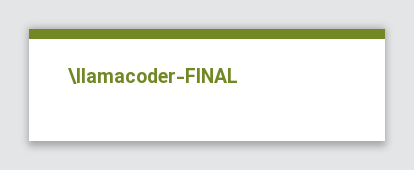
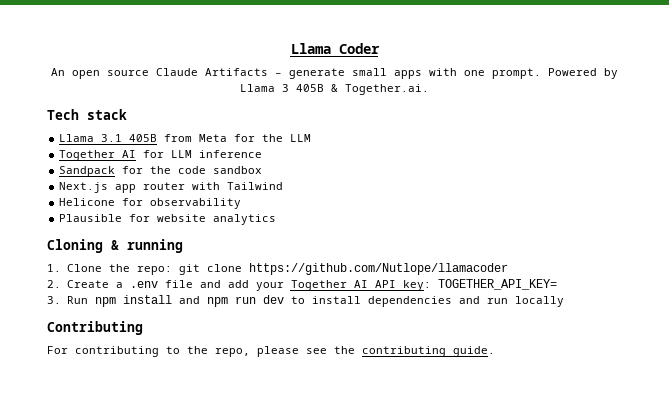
[67,68,238,84] \llamacoder-FINAL -> [290,43,380,54] [51,68,618,79] [240,84,429,95] [47,109,127,120] [59,134,312,142] [59,150,263,161] [59,166,263,177] [59,182,284,193] [59,198,242,209] [59,214,277,225] [47,239,183,253] [47,263,508,275] [47,279,557,291] [47,295,564,307] [47,321,143,335] [47,346,495,357] Llama Coder // An open source Claude Artifacts – generate small apps with one prompt. Powered by Llama 3 405B & Together.ai. // Tech stack // Llama 3.1 405B from Meta for the LLM // Together AI for LLM inference // Sandpack for the code sandbox // Next.js app router with Tailwind // Helicone for observability // Plausible for website analytics // Cloning & running // 1. Clone the repo: git clone https://github.com/Nutlope/llamacoder // 2. Create a .env file and add your Together AI API key: TOGETHER_API_KEY= // 3. Run npm install and npm run dev to install dependencies and run locally // Contributing // For contributing to the repo, please see the contributing guide.

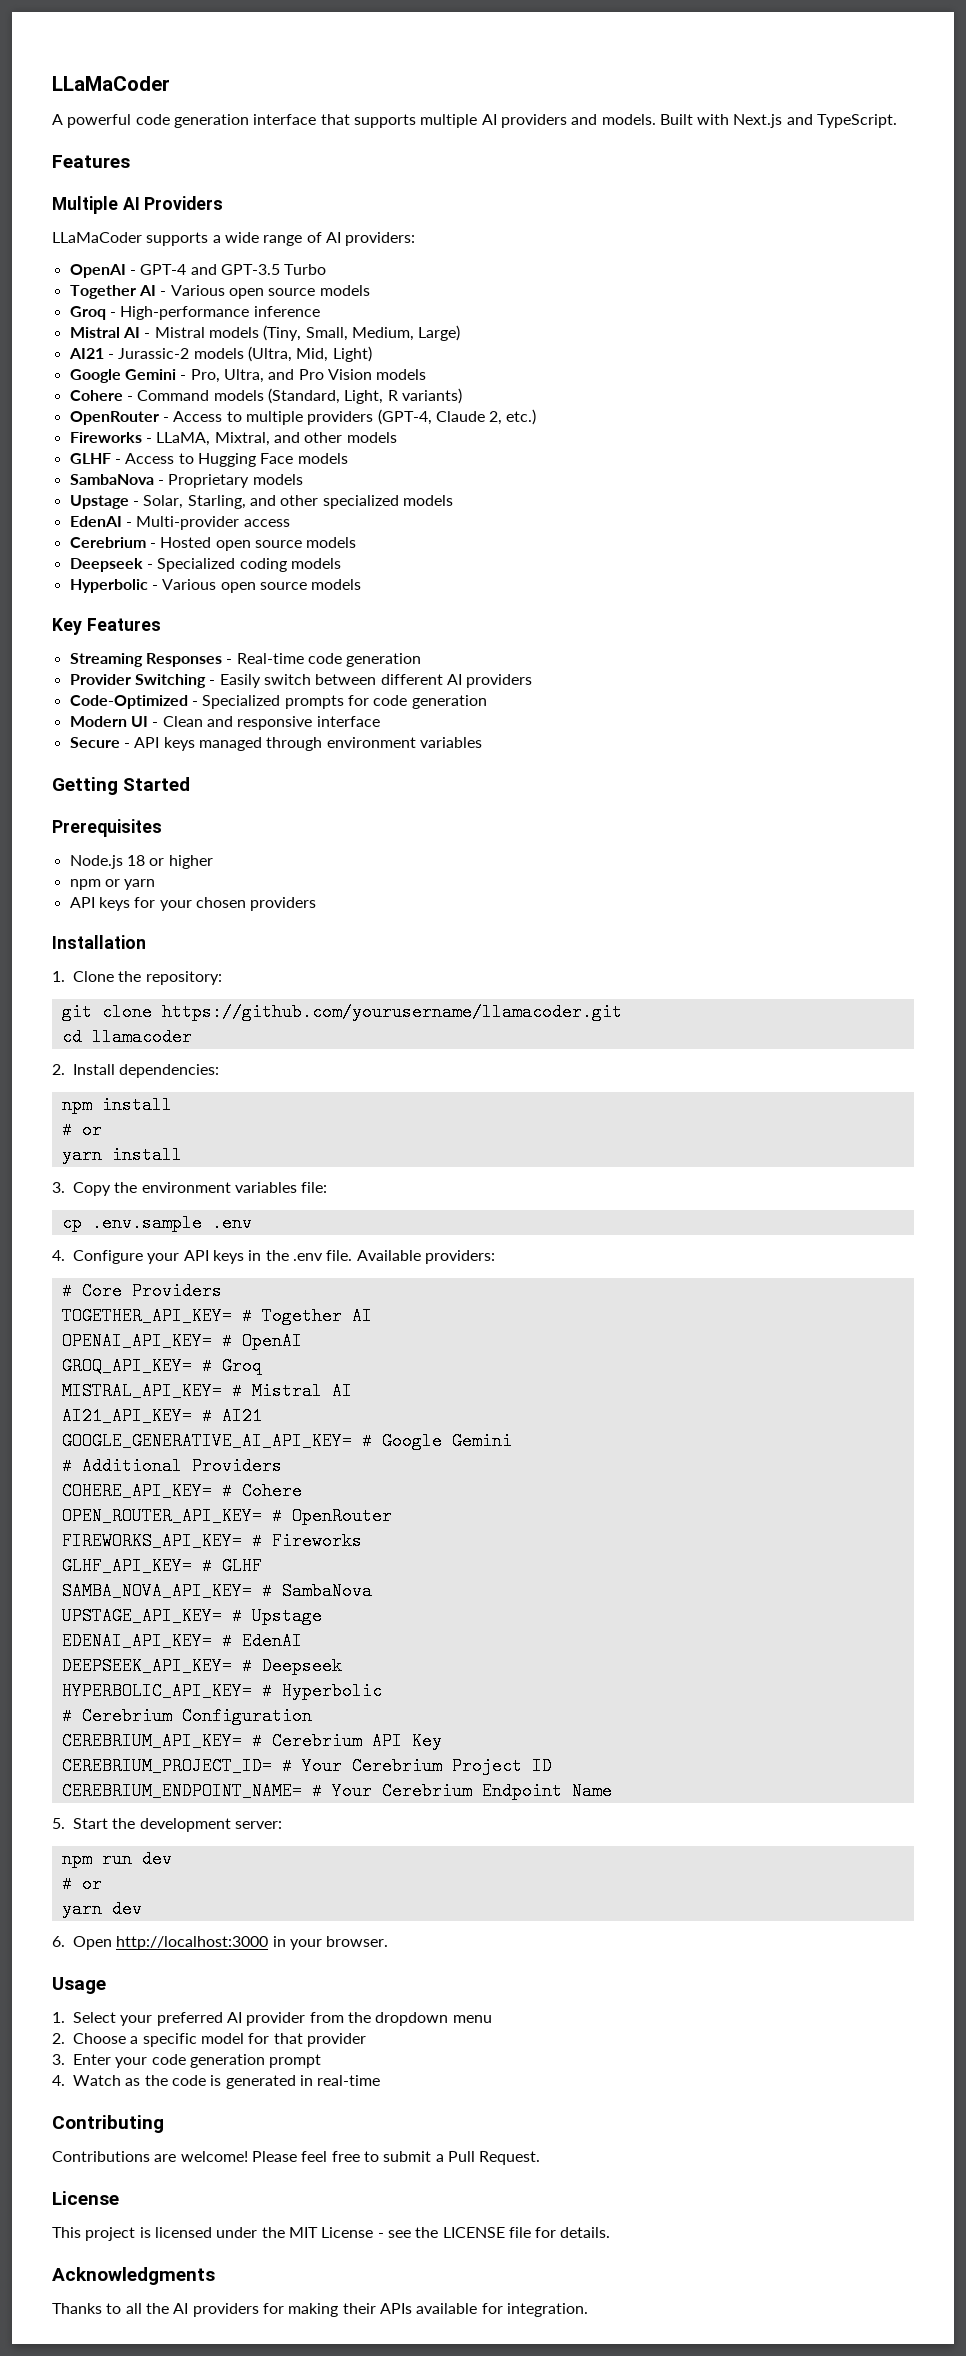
[290,43,380,54] [51,68,618,79] [240,84,429,95] [47,109,127,120] [59,134,312,142] [59,150,263,161] [59,166,263,177] [59,182,284,193] [59,198,242,209] [59,214,277,225] [47,239,183,253] Llama Coder // An open source Claude Artifacts – generate small apps with one prompt. Powered by Llama 3 405B & Together.ai. // Tech stack // Llama 3.1 405B from Meta for the LLM // Together AI for LLM inference // Sandpack for the code sandbox // Next.js app router with Tailwind // Helicone for observability // Plausible for website analytics // Cloning & running -> [52,76,170,91] [52,114,898,128] [52,155,130,168] [52,196,224,214] [52,232,416,246] [69,264,327,278] [69,285,370,299] [69,306,320,320] [69,325,461,341] [68,346,372,362] [69,369,427,383] [69,388,462,404] [69,409,537,425] [69,432,397,446] [69,453,348,467] [69,474,303,488] [69,495,453,509] [69,516,290,530] [69,537,357,551] [69,558,341,572] [69,579,362,593] [52,618,161,635] [69,653,422,667] [69,674,533,688] [69,695,487,709] [69,716,380,730] [69,737,482,751] [52,777,191,795] [52,819,162,837] [69,855,213,869] [69,879,156,890] [69,897,317,911] [52,935,146,949] LLaMaCoder // A powerful code generation interface that supports multiple AI providers and models. Built with Next.js and TypeScript. // Features // Multiple AI Providers // LLaMaCoder supports a wide range of AI providers: // OpenAI - GPT-4 and GPT-3.5 Turbo // Together AI - Various open source models // Groq - High-performance inference // Mistral AI - Mistral models (Tiny, Small, Medium, Large) // AI21 - Jurassic-2 models (Ultra, Mid, Light) // Google Gemini - Pro, Ultra, and Pro Vision models // Cohere - Command models (Standard, Light, R variants) // OpenRouter - Access to multiple providers (GPT-4, Claude 2, etc.) // Fireworks - LLaMA, Mixtral, and other models // GLHF - Access to Hugging Face models // SambaNova - Proprietary models // Upstage - Solar, Starling, and other specialized models // EdenAI - Multi-provider access // Cerebrium - Hosted open source models // Deepseek - Specialized coding models // Hyperbolic - Various open source models // Key Features // Streaming Responses - Real-time code generation // Provider Switching - Easily switch between different AI providers // Code-Optimized - Specialized prompts for code generation // Modern UI - Clean and responsive interface // Secure - API keys managed through environment variables // Getting Started // Prerequisites // Node.js 18 or higher // npm or yarn // API keys for your chosen providers // Installation
[136,266,172,275] repo: -> [145,971,222,985] repository: //
[248,263,508,275] [47,279,557,291] [47,295,564,307] [47,321,143,335] [47,346,495,357] https://github.com/Nutlope/llamacoder // 2. Create a .env file and add your Together AI API key: TOGETHER_API_KEY= // 3. Run npm install and npm run dev to install dependencies and run locally // Contributing // For contributing to the repo, please see the contributing guide. -> [161,1003,622,1021] [61,1028,192,1046] [52,1064,220,1078] [61,1096,172,1114] [61,1121,102,1139] [61,1146,182,1164] [52,1182,328,1196] [61,1214,252,1232] [52,1250,495,1264] [61,1282,222,1300] [61,1307,372,1325] [61,1332,302,1350] [61,1357,262,1375] [61,1382,352,1400] [61,1407,262,1425] [61,1432,512,1450] [61,1457,282,1475] [61,1482,302,1500] [61,1507,392,1525] [61,1532,362,1550] [61,1557,262,1575] [61,1582,372,1600] [61,1607,322,1625] [61,1632,302,1650] [61,1657,342,1675] [61,1682,382,1700] [61,1707,312,1725] [61,1732,442,1750] [61,1757,552,1775] [61,1782,612,1800] [52,1818,282,1832] [61,1850,172,1868] [61,1875,102,1893] [61,1900,142,1918] [52,1936,389,1950] [52,1977,106,1994] [52,2012,492,2026] [52,2033,366,2047] [52,2054,322,2068] [52,2075,381,2089] [52,2115,164,2133] [52,2151,541,2165] [52,2191,119,2205] [52,2227,611,2241] [52,2267,215,2285] [52,2303,588,2317] https://github.com/yourusername/llamacoder.git // cd llamacoder // 2. Install dependencies: // npm install // # or // yarn install // 3. Copy the environment variables file: // cp .env.sample .env // 4. Configure your API keys in the .env file. Available providers: // # Core Providers // TOGETHER_API_KEY= # Together AI // OPENAI_API_KEY= # OpenAI // GROQ_API_KEY= # Groq // MISTRAL_API_KEY= # Mistral AI // AI21_API_KEY= # AI21 // GOOGLE_GENERATIVE_AI_API_KEY= # Google Gemini // # Additional Providers // COHERE_API_KEY= # Cohere // OPEN_ROUTER_API_KEY= # OpenRouter // FIREWORKS_API_KEY= # Fireworks // GLHF_API_KEY= # GLHF // SAMBA_NOVA_API_KEY= # SambaNova // UPSTAGE_API_KEY= # Upstage // EDENAI_API_KEY= # EdenAI // DEEPSEEK_API_KEY= # Deepseek // HYPERBOLIC_API_KEY= # Hyperbolic // # Cerebrium Configuration // CEREBRIUM_API_KEY= # Cerebrium API Key // CEREBRIUM_PROJECT_ID= # Your Cerebrium Project ID // CEREBRIUM_ENDPOINT_NAME= # Your Cerebrium Endpoint Name // 5. Start the development server: // npm run dev // # or // yarn dev // 6. Open http://localhost:3000 in your browser. // Usage // 1. Select your preferred AI provider from the dropdown menu // 2. Choose a specific model for that provider // 3. Enter your code generation prompt // 4. Watch as the code is generated in real-time // Contributing // Contributions are welcome! Please feel free to submit a Pull Request. // License // This project is licensed under the MIT License - see the LICENSE file for details. // Acknowledgments // Thanks to all the AI providers for making their APIs available for integration.

